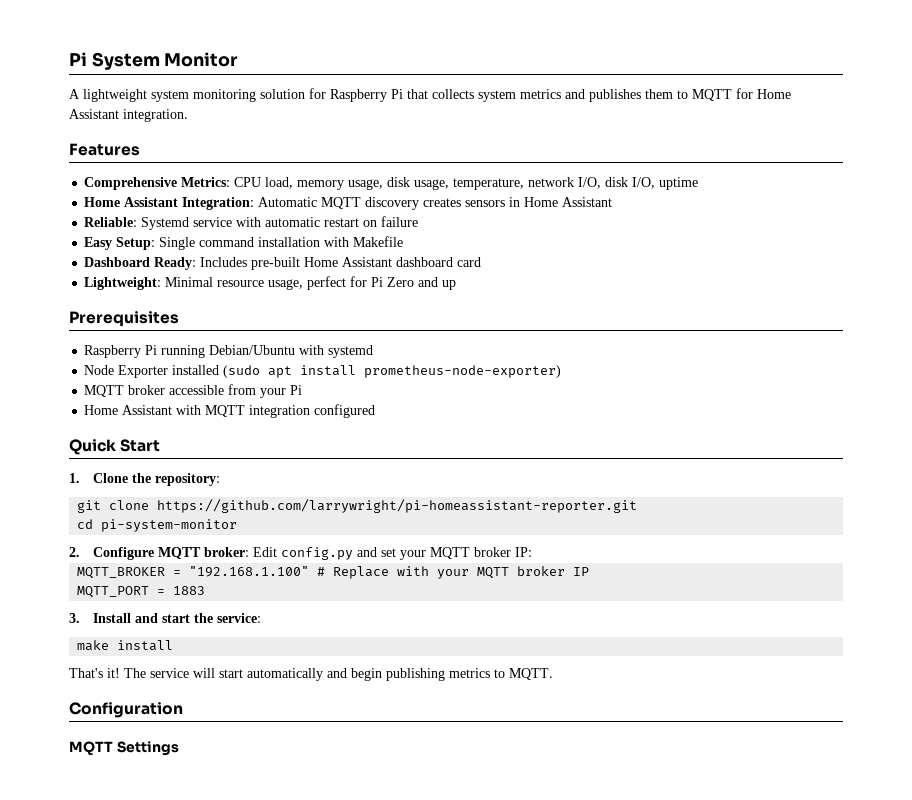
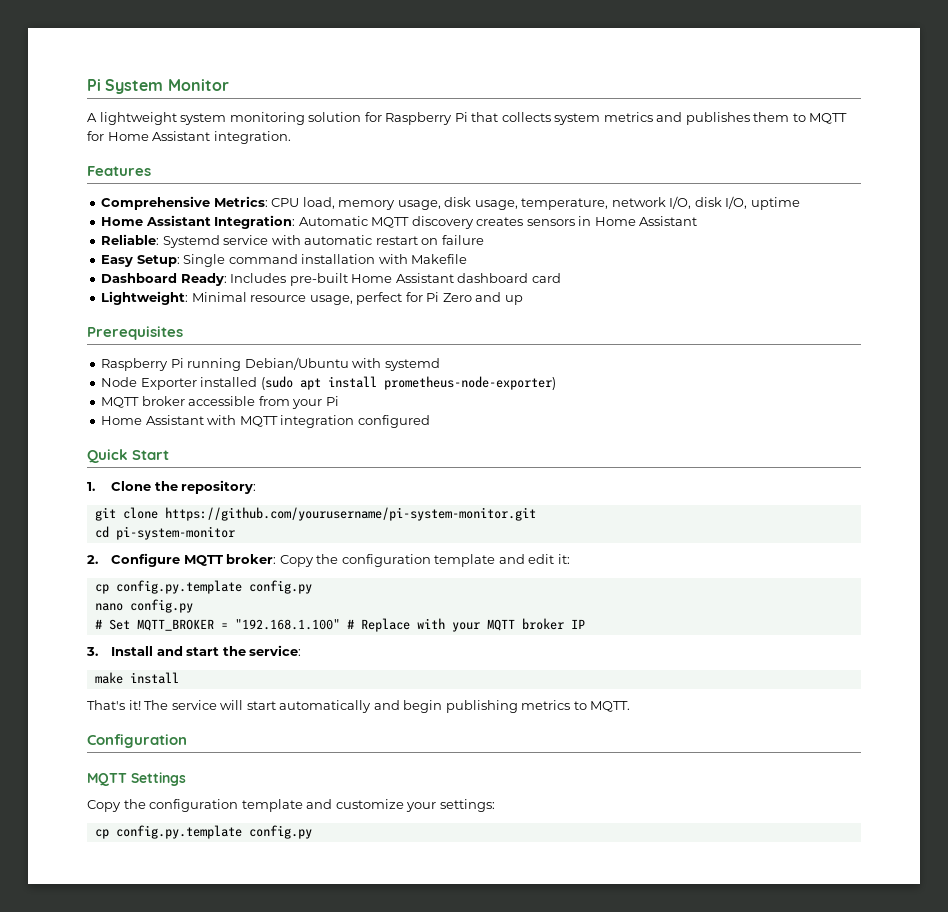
[157,499,638,513] https://github.com/larrywright/pi-homeassistant-reporter.git -> [164,507,536,521] https://github.com/yourusername/pi-system-monitor.git
[252,547,532,560] Edit config.py and set your MQTT broker IP: // -> [279,554,570,567] [94,580,312,594] [94,599,193,613] [94,619,130,630] Copy the configuration template and edit it: // cp config.py.template config.py // nano config.py // # Set
[77,586,206,598] // MQTT_PORT = 1883 -> (585, 624) none
(179, 748) none -> [87,799,495,812] [94,825,312,839] // Copy the configuration template and customize your settings: // cp config.py.template config.py

